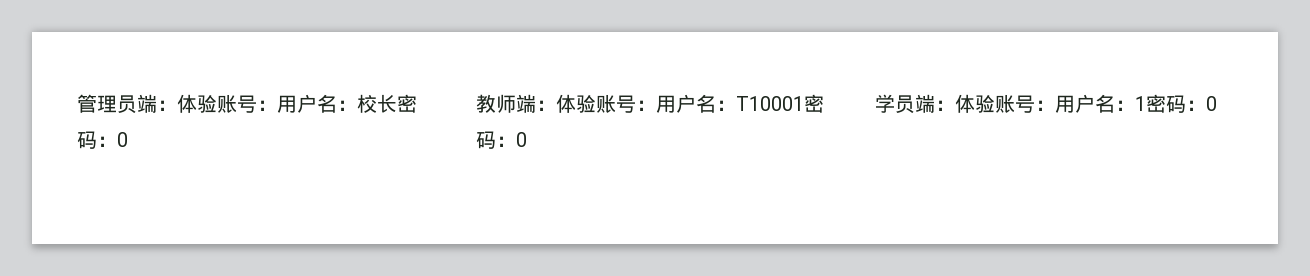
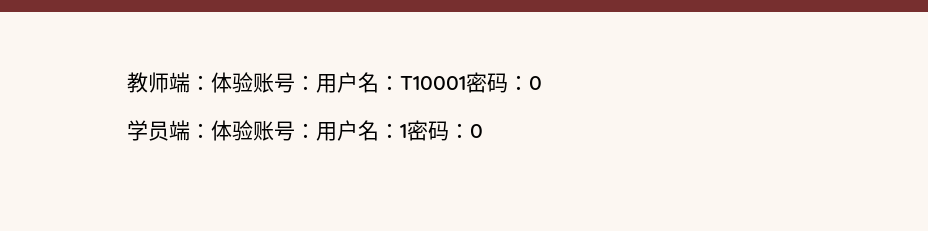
[77,94,417,114] [77,131,128,149] 管理员端：体验账号：用户名：校长密码：0 // -> (126, 82) none

